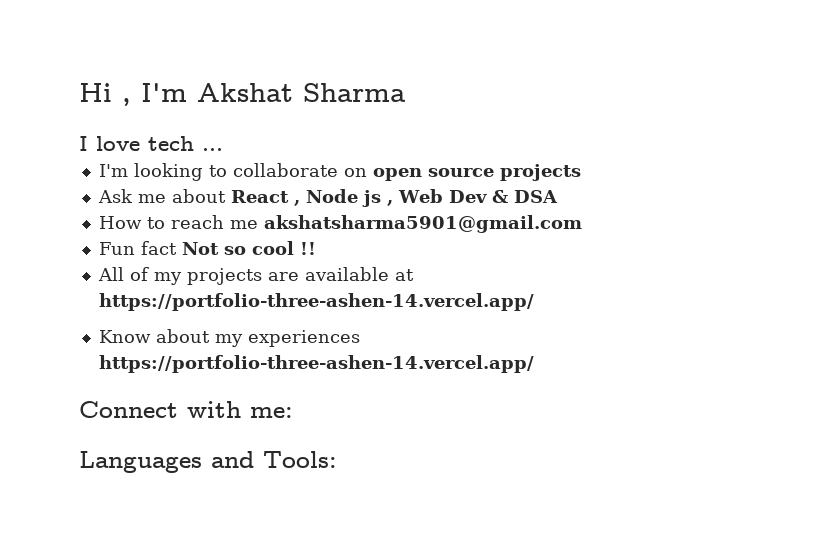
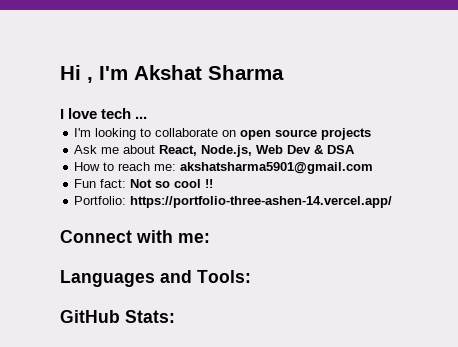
[230,189,393,207] React , Node js , -> [159,145,253,157] React, Node.js,
[229,220,258,229] me -> [154,164,177,171] me:
[140,241,177,255] fact -> [100,179,127,188] fact:
[97,267,414,285] [98,293,534,311] [98,329,360,347] All of my projects are available at https://portfolio-three-ashen-14.vercel.app/ // Know about my experiences -> [74,196,127,205] Portfolio:
(337, 459) none -> [60,310,175,323] // GitHub Stats:

